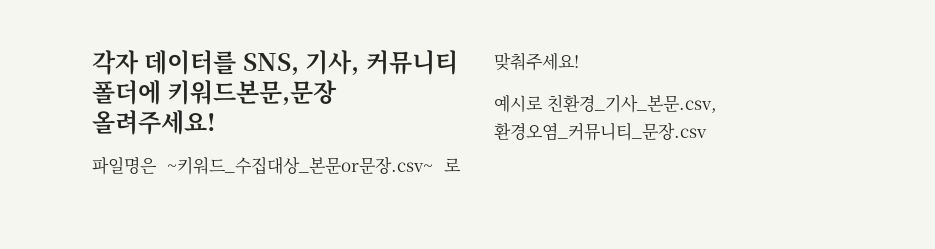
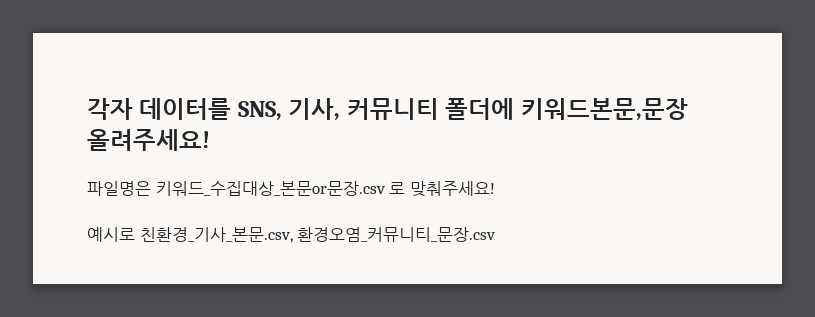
[167,156,433,175] ~키워드_수집대상_본문or문장.csv~ -> [155,181,386,196] 키워드_수집대상_본문or문장.csv

